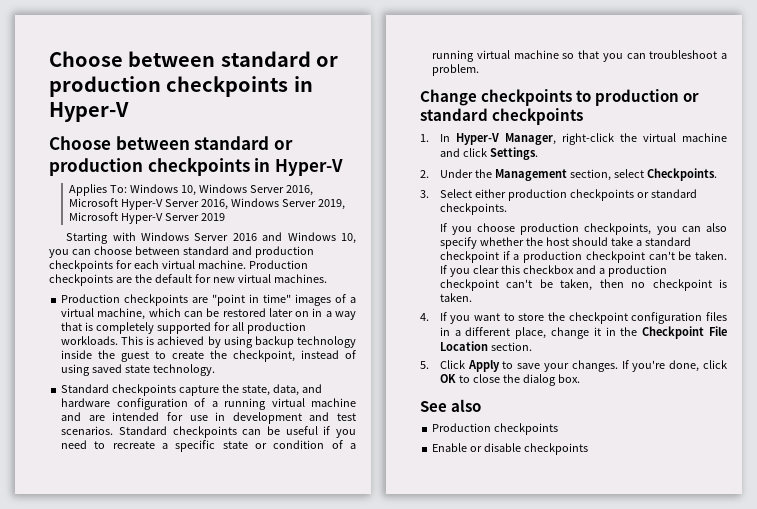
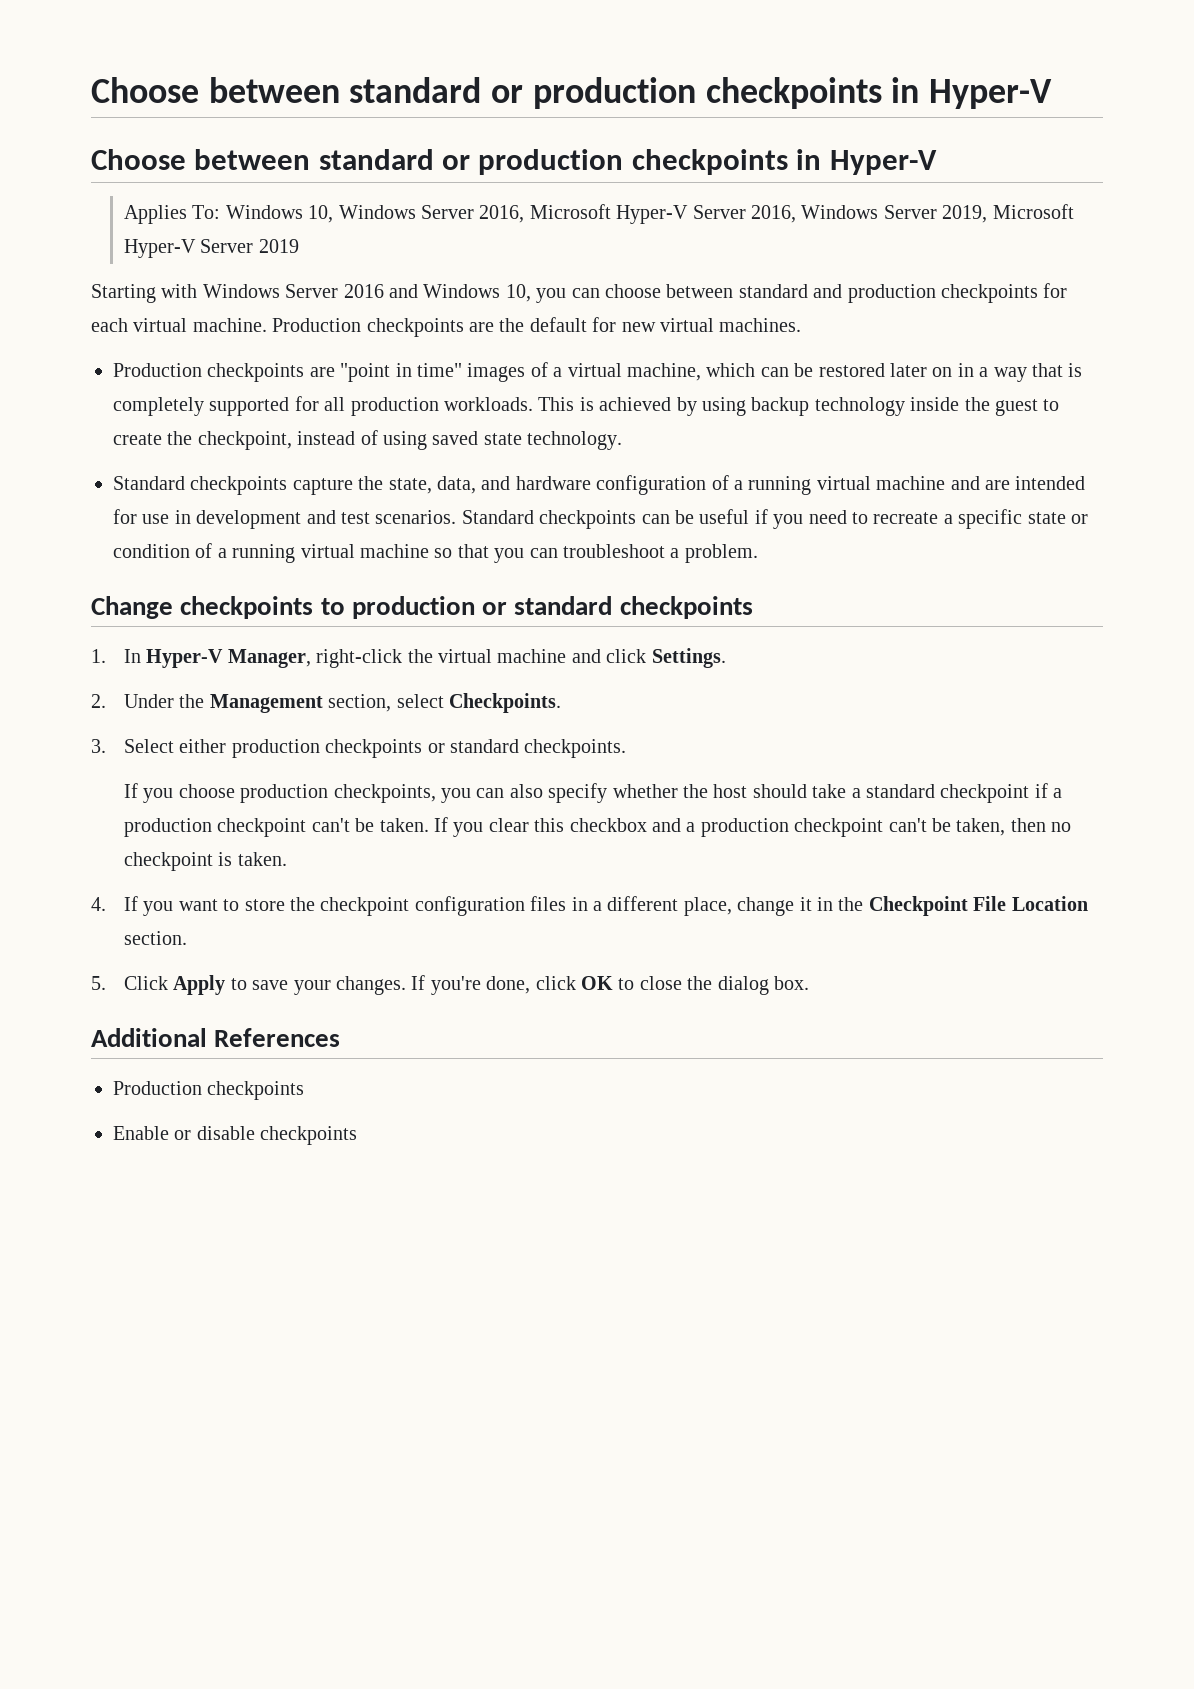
[420,399,482,412] See also -> [91,1028,341,1047] Additional References

